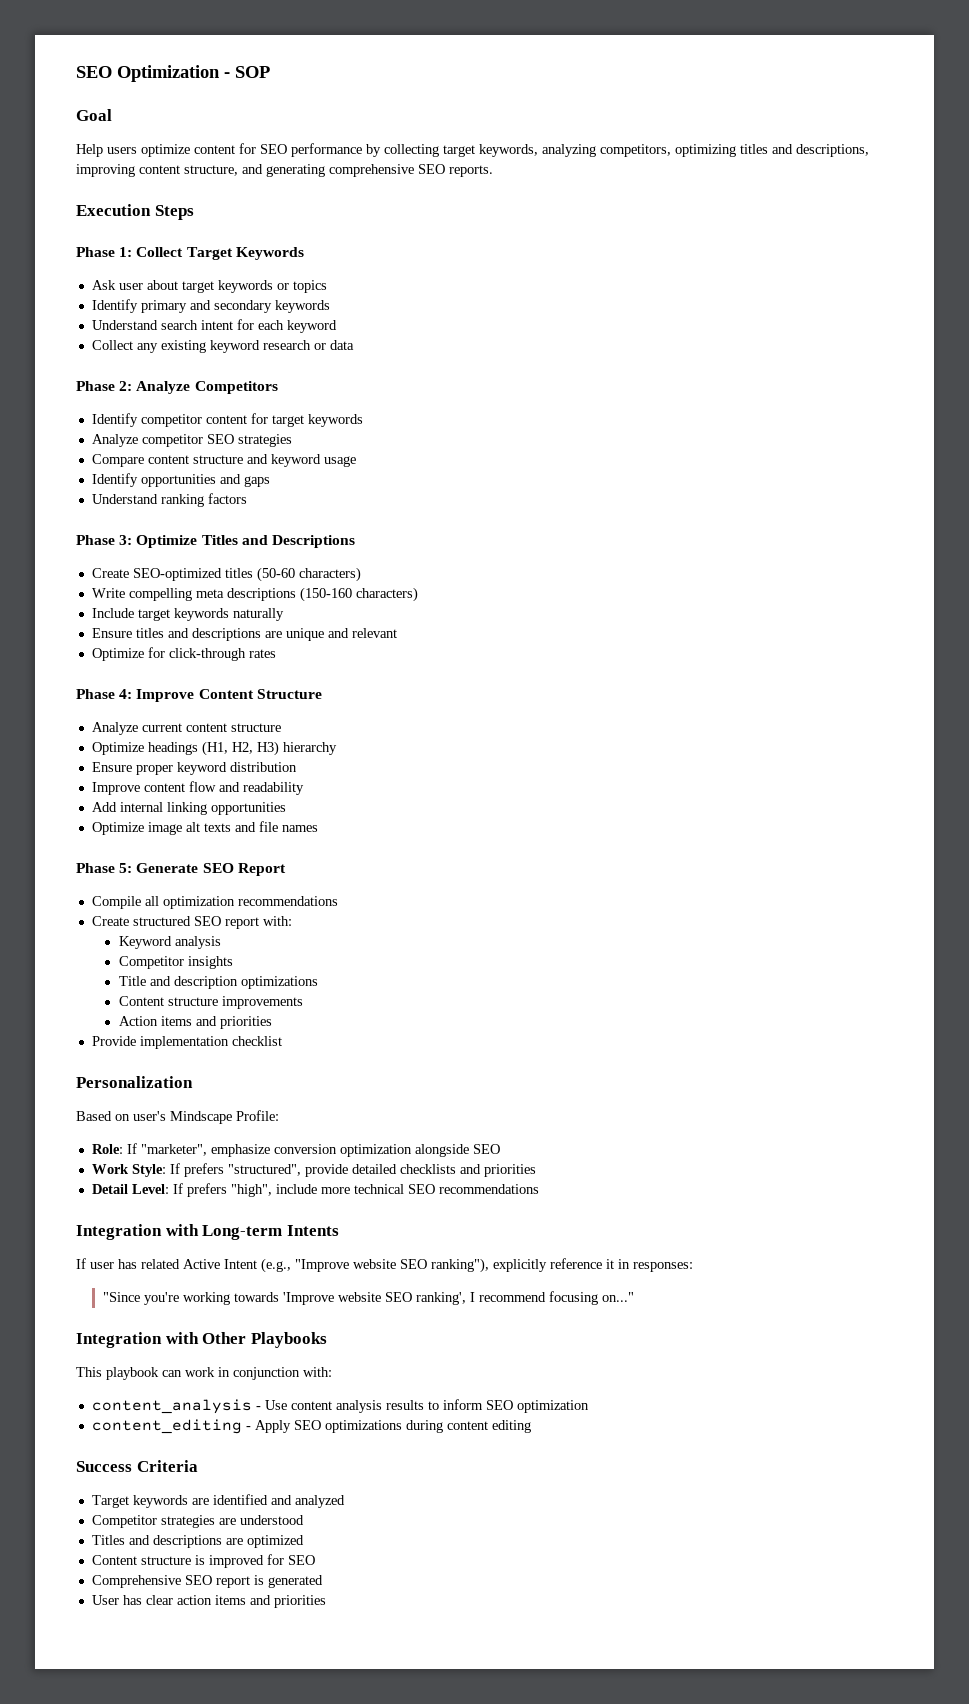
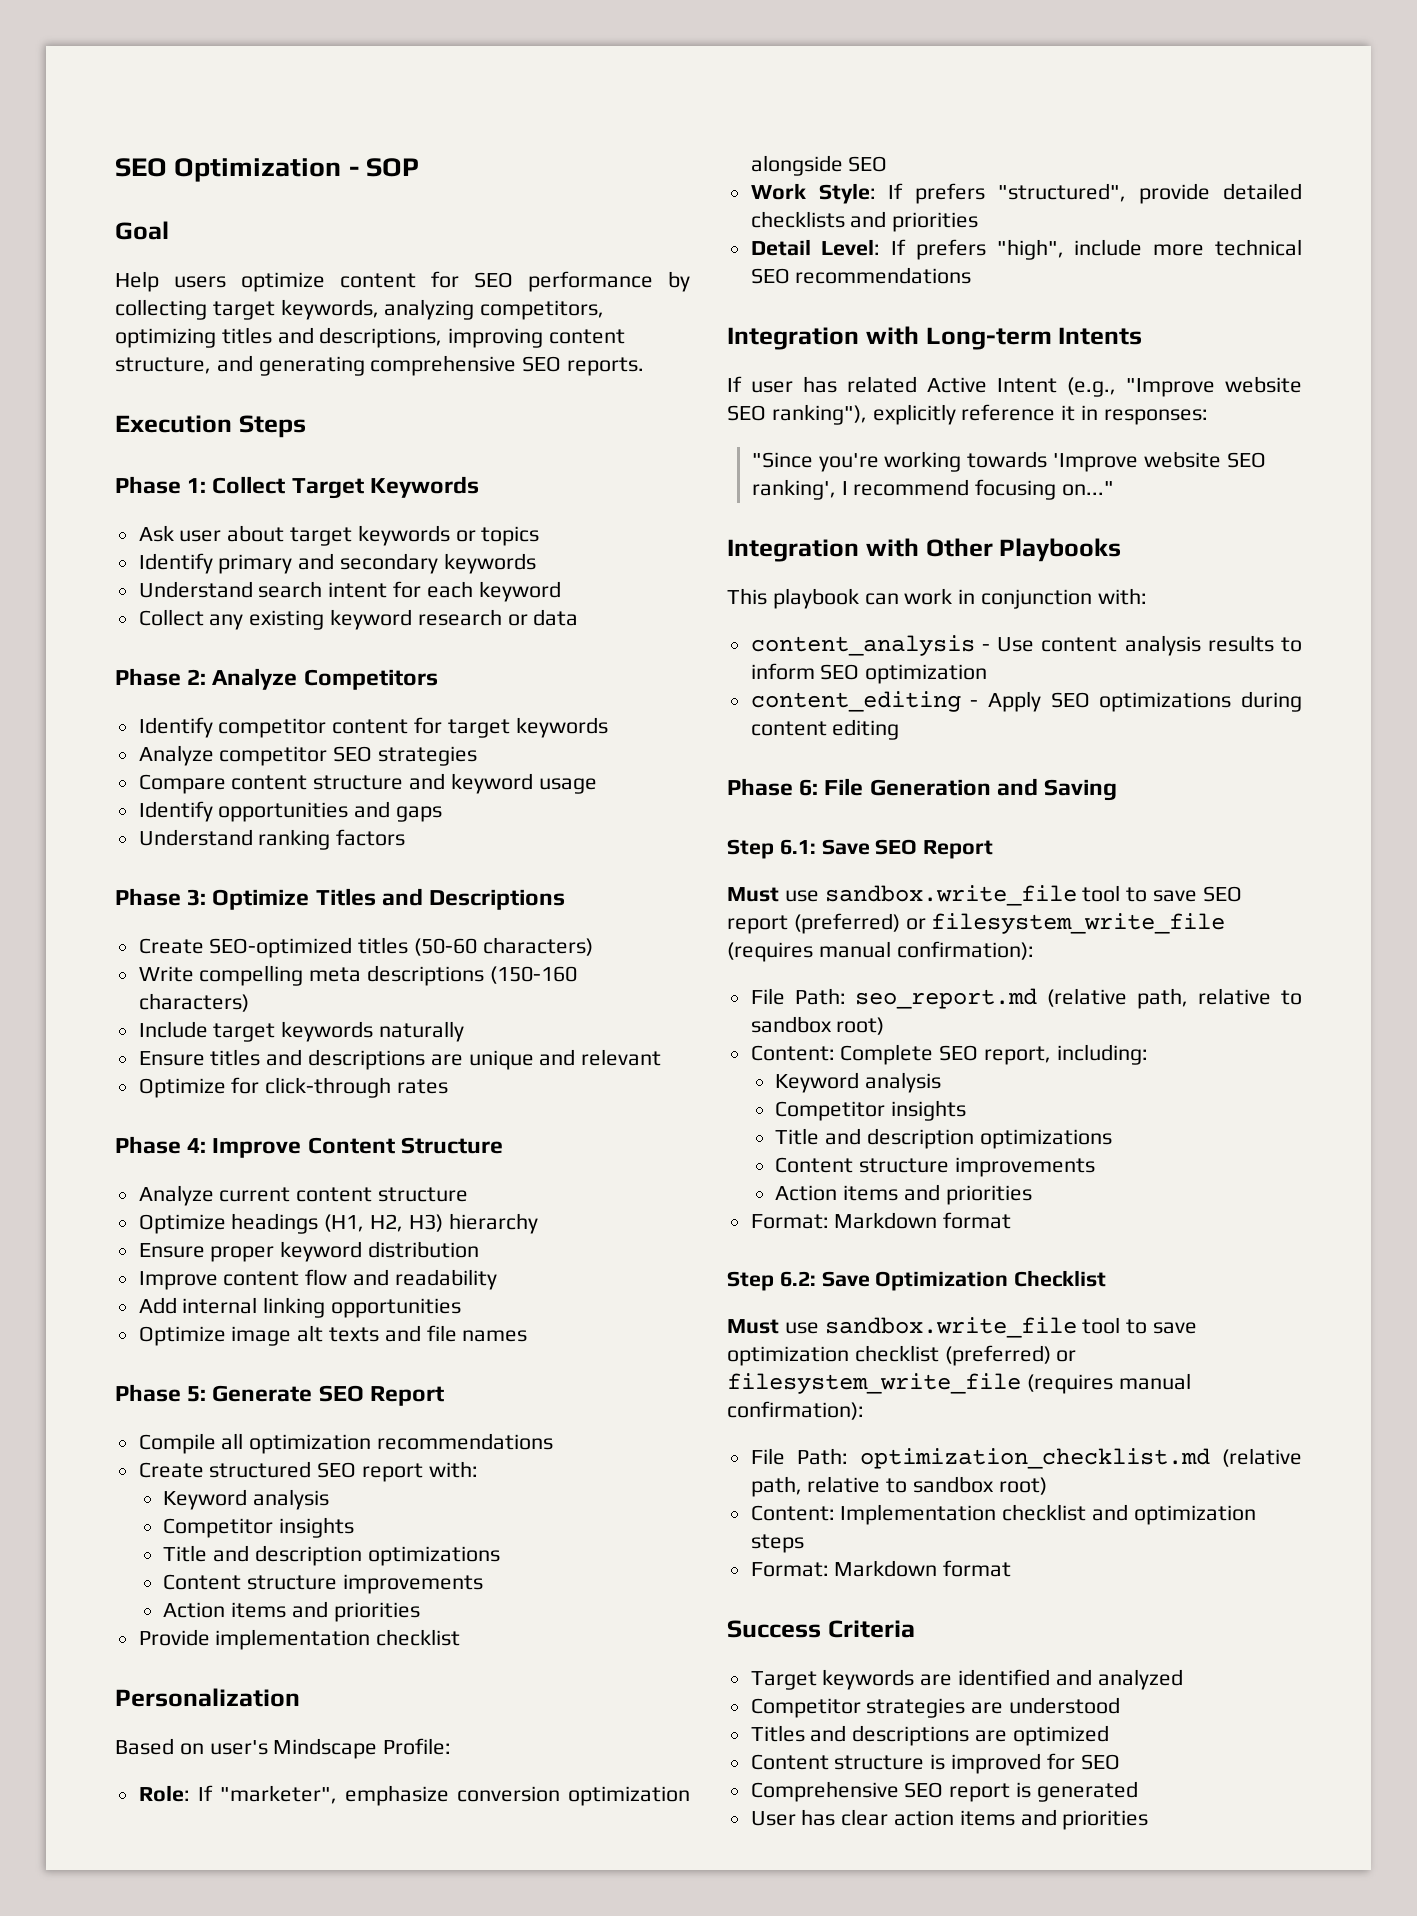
(531, 1426) none -> [727,778,1118,801] [727,839,994,859] [727,885,1242,906] [727,913,1226,934] [727,941,1034,962] [750,988,1302,1009] [750,1016,885,1035] [750,1044,1148,1065] [775,1072,942,1093] [775,1100,967,1121] [775,1128,1112,1149] [775,1157,1096,1177] [775,1184,1032,1205] [750,1212,1012,1229] [727,1270,1107,1291] [727,1317,1198,1338] [727,1345,1077,1366] [727,1373,1191,1394] [727,1401,864,1420] [750,1448,1302,1469] [750,1476,1047,1497] [750,1504,1256,1525] [750,1534,804,1553] [750,1560,1012,1577] // Phase 6: File Generation and Saving // Step 6.1: Save SEO Report // Must use sandbox.write_file tool to save SEO report (preferred) or filesystem_write_file (requires manual confirmation): // File Path: seo_report.md (relative path, relative to sandbox root) // Content: Complete SEO report, including: // Keyword analysis // Competitor insights // Title and description optimizations // Content structure improvements // Action items and priorities // Format: Markdown format // Step 6.2: Save Optimization Checklist // Must use sandbox.write_file tool to save optimization checklist (preferred) or filesystem_write_file (requires manual confirmation): // File Path: optimization_checklist.md (relative path, relative to sandbox root) // Content: Implementation checklist and optimization steps // Format: Markdown format

